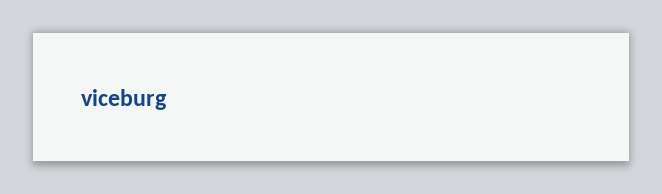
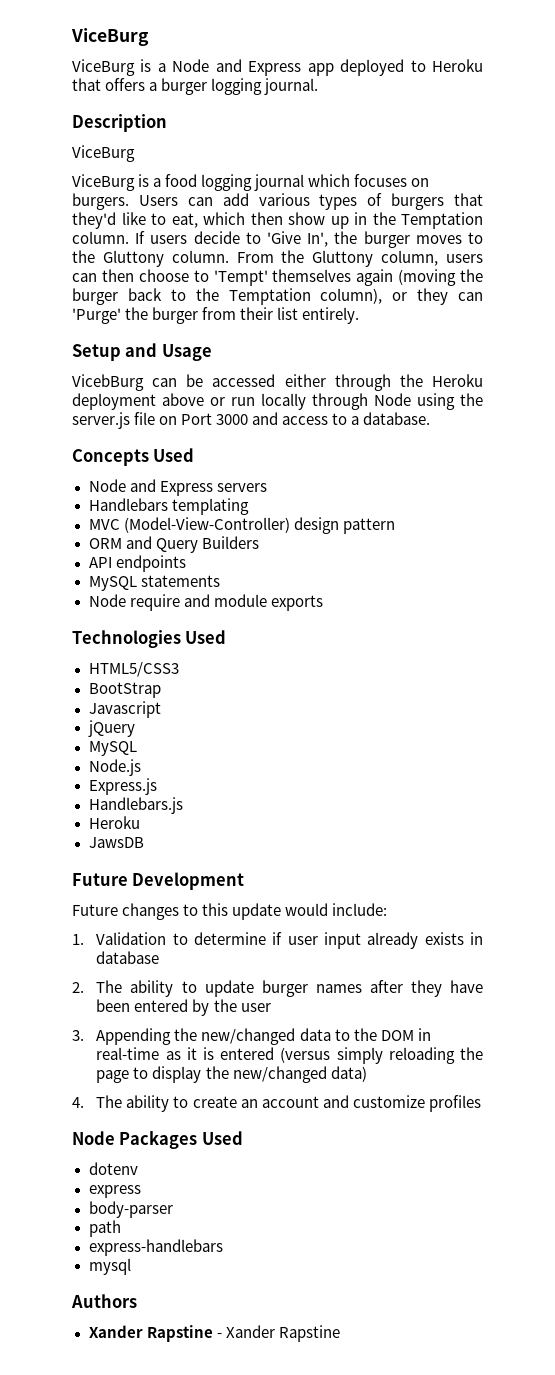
[81,89,167,110] viceburg -> [71,28,149,46] [72,59,484,76] [72,78,319,95] [72,114,167,132] [72,145,135,162] [72,174,430,191] [72,193,483,210] [72,212,483,229] [72,231,483,248] [72,250,484,267] [72,269,483,286] [72,288,483,305] [72,307,360,324] [72,343,212,361] [72,374,484,391] [72,393,483,410] [72,412,431,429] [72,448,195,466] [88,479,267,496] [88,498,249,515] [88,517,395,534] [88,536,259,553] [88,555,186,572] [88,575,220,591] [88,594,323,611] [72,630,227,648] [88,662,179,677] [88,682,161,698] [88,701,161,718] [87,720,135,737] [88,741,137,756] [88,759,141,776] [88,778,157,795] [88,797,183,814] [88,816,140,829] [88,837,144,848] [72,872,245,890] [72,903,388,920] [72,932,484,949] [96,951,160,964] [72,980,484,997] [96,999,271,1016] [72,1028,431,1045] [96,1047,484,1064] [96,1066,367,1083] [72,1095,481,1112] [72,1131,243,1149] [88,1162,138,1175] [88,1185,141,1198] [88,1201,173,1218] [88,1220,121,1237] [88,1239,223,1256] [88,1258,131,1275] [71,1294,137,1308] [88,1325,340,1342] ViceBurg // ViceBurg is a Node and Express app deployed to Heroku that offers a burger logging journal. // Description // ViceBurg // ViceBurg is a food logging journal which focuses on burgers. Users can add various types of burgers that they'd like to eat, which then show up in the Temptation column. If users decide to 'Give In', the burger moves to the Gluttony column. From the Gluttony column, users can then choose to 'Tempt' themselves again (moving the burger back to the Temptation column), or they can 'Purge' the burger from their list entirely. // Setup and Usage // VicebBurg can be accessed either through the Heroku deployment above or run locally through Node using the server.js file on Port 3000 and access to a database. // Concepts Used // Node and Express servers // Handlebars templating // MVC (Model-View-Controller) design pattern // ORM and Query Builders // API endpoints // MySQL statements // Node require and module exports // Technologies Used // HTML5/CSS3 // BootStrap // Javascript // jQuery // MySQL // Node.js // Express.js // Handlebars.js // Heroku // JawsDB // Future Development // Future changes to this update would include: // 1. Validation to determine if user input already exists in database // 2. The ability to update burger names after they have been entered by the user // 3. Appending the new/changed data to the DOM in real-time as it is entered (versus simply reloading the page to display the new/changed data) // 4. The ability to create an account and customize profiles // Node Packages Used // dotenv // express // body-parser // path // express-handlebars // mysql // Authors // Xander Rapstine - Xander Rapstine

